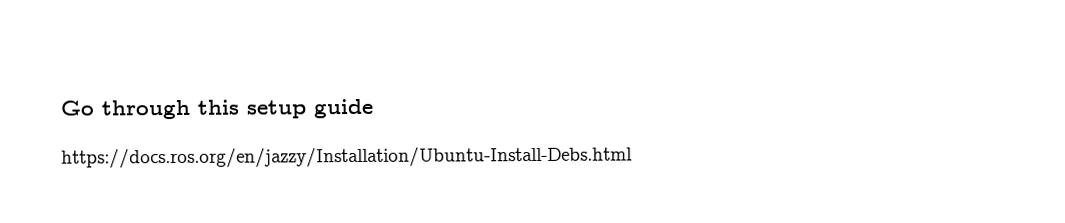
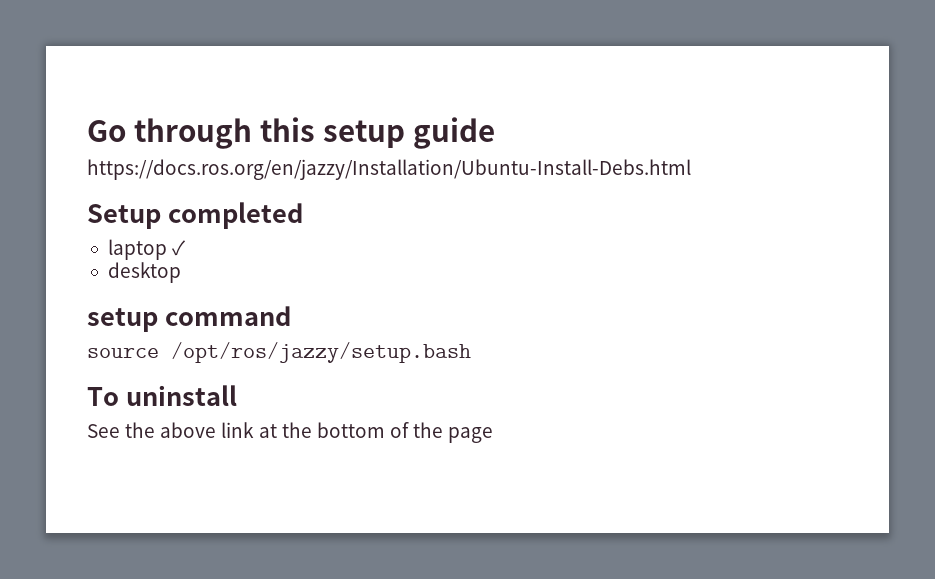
(633, 157) none -> [87,202,303,229] [107,239,187,260] [107,262,181,283] [87,306,291,332] [87,342,471,363] [87,385,237,406] [87,422,494,443] // Setup completed // laptop ✓ // desktop // setup command // source /opt/ros/jazzy/setup.bash // To uninstall // See the above link at the bottom of the page

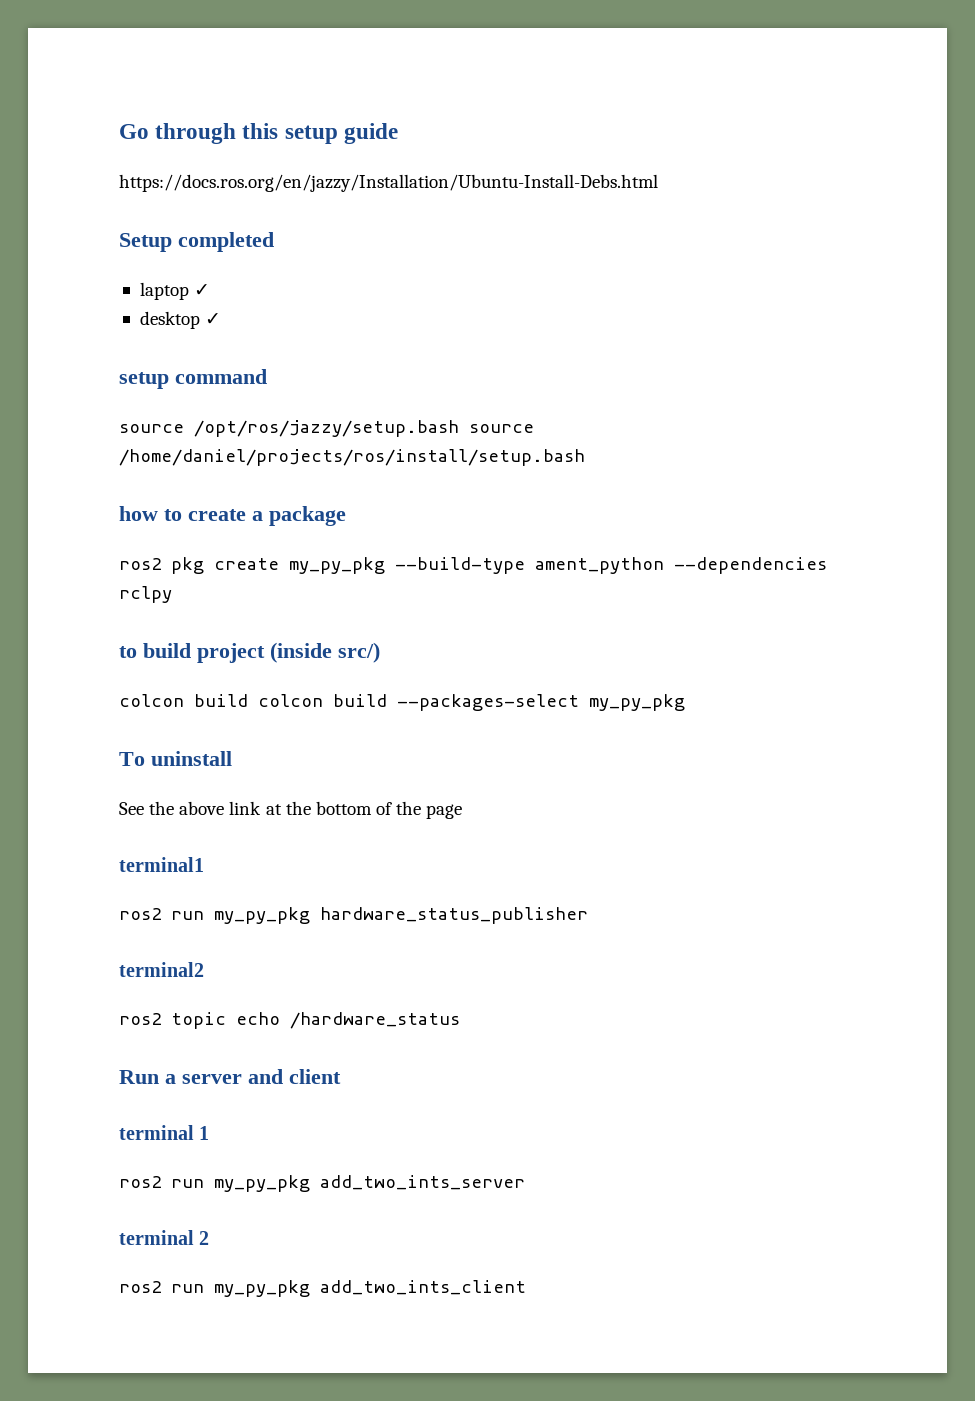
(181, 272) none -> [205,313,222,325] ✓
(471, 352) none -> [469,424,534,433] [119,449,585,466] [119,506,346,526] [119,557,827,574] [119,586,172,603] [119,642,380,663] [119,694,685,711] source /home/daniel/projects/ros/install/setup.bash // how to create a package // ros2 pkg create my_py_pkg --build-type ament_python --dependencies rclpy // to build project (inside src/) // colcon build colcon build --packages-select my_py_pkg
(494, 435) none -> [119,857,204,872] [119,907,588,924] [119,962,204,977] [119,1012,460,1029] [119,1069,341,1084] [119,1125,210,1140] [119,1175,525,1192] [119,1230,210,1245] [119,1280,526,1297] // terminal1 // ros2 run my_py_pkg hardware_status_publisher // terminal2 // ros2 topic echo /hardware_status // Run a server and client // terminal 1 // ros2 run my_py_pkg add_two_ints_server // terminal 2 // ros2 run my_py_pkg add_two_ints_client

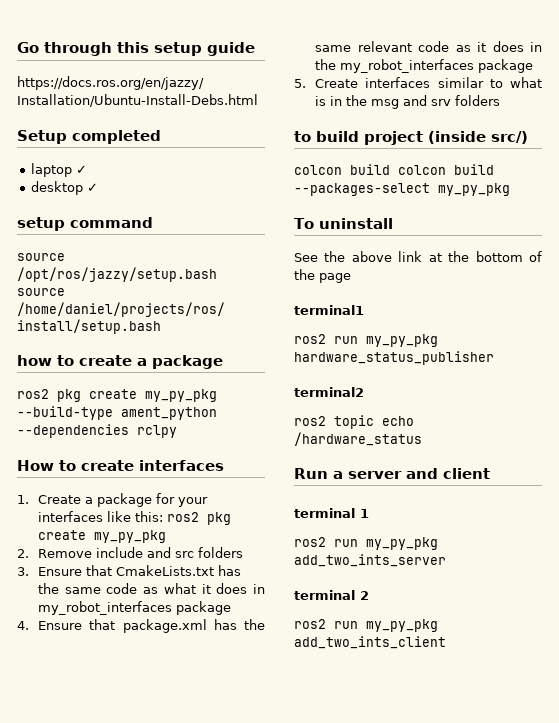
(172, 594) none -> [17,460,224,471] [17,493,209,507] [38,511,232,525] [38,530,167,543] [17,547,244,558] [17,565,242,576] [38,583,265,594] [38,601,232,615] [17,619,266,633] [315,41,542,52] [315,59,534,73] [294,77,542,88] [315,95,501,109] // How to create interfaces // 1. Create a package for your interfaces like this: ros2 pkg create my_py_pkg // 2. Remove include and src folders // 3. Ensure that CmakeLists.txt has the same code as what it does in my_robot_interfaces package // 4. Ensure that package.xml has the same relevant code as it does in the my_robot_interfaces package // 5. Create interfaces similar to what is in the msg and srv folders

